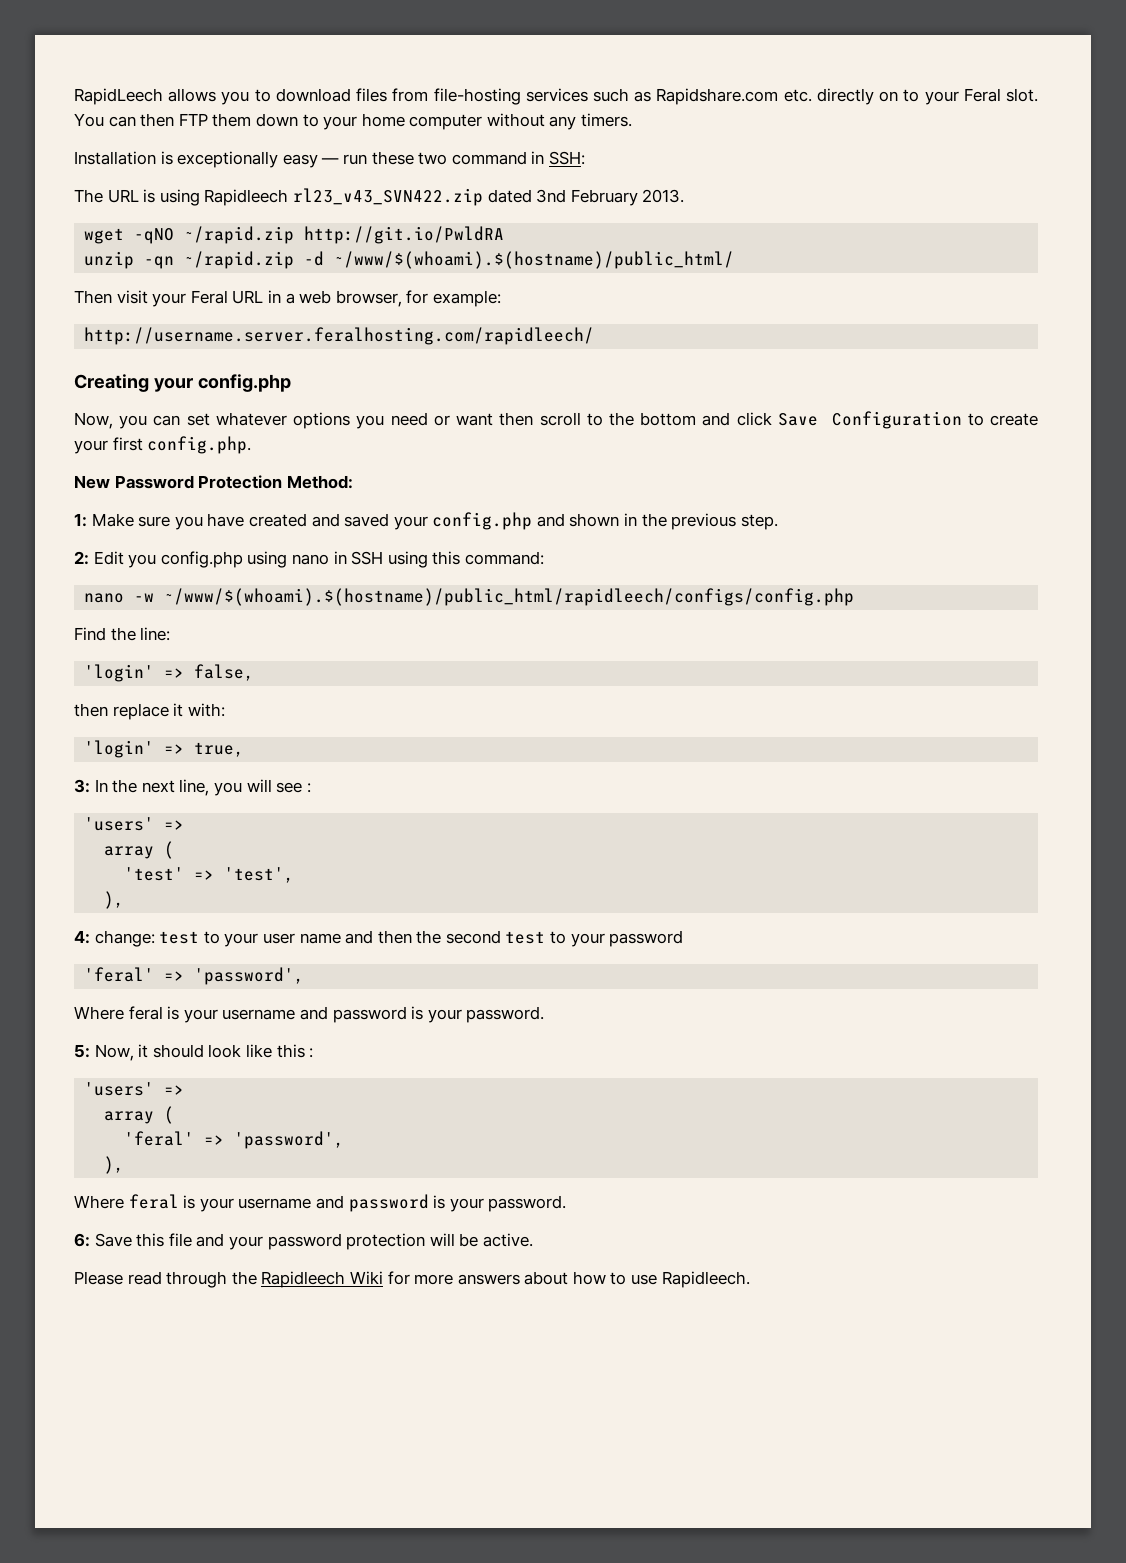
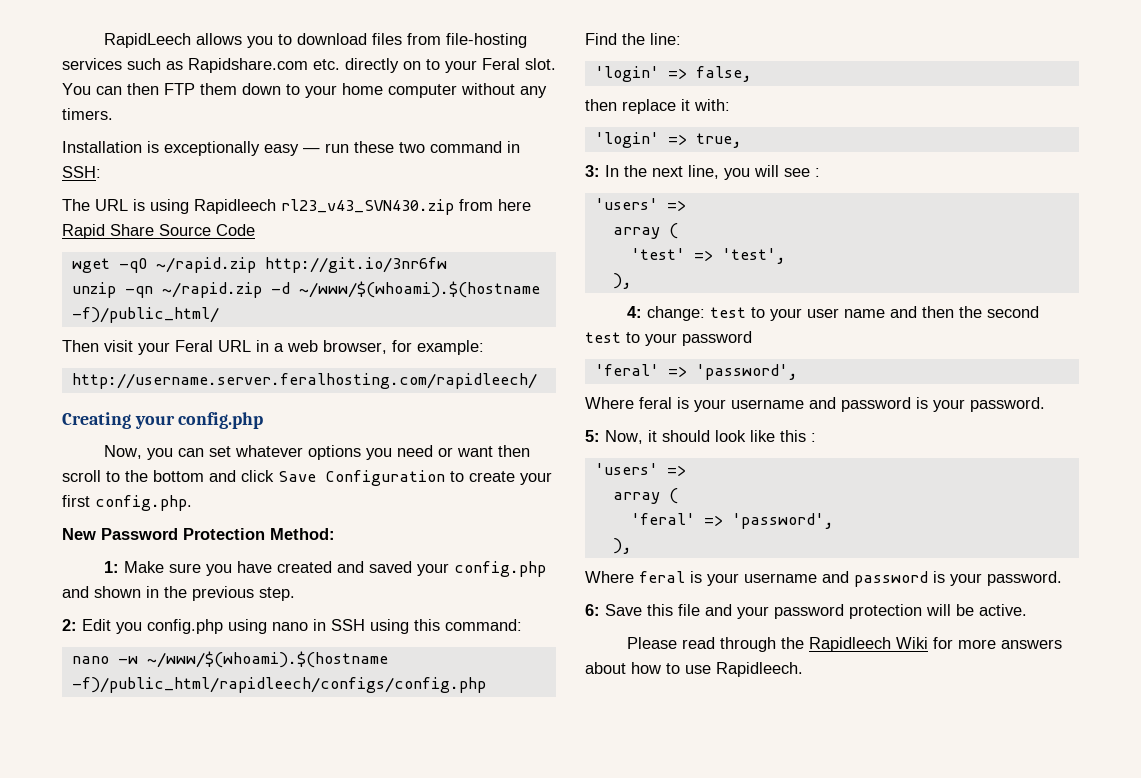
[292,188,685,206] [84,226,505,244] rl23_v43_SVN422.zip dated 3nd February 2013. // wget -qNO ~/rapid.zip http://git.io/PwldRA -> [281,199,531,215] [62,224,255,239] [71,257,447,273] rl23_v43_SVN430.zip from here Rapid Share Source Code // wget -qO ~/rapid.zip http://git.io/3nr6fw
[334,251,735,269] ~/www/$(whoami).$(hostname)/public_html/ -> [298,281,540,298] [71,307,219,323] ~/www/$(whoami).$(hostname -f)/public_html/
[164,588,855,606] ~/www/$(whoami).$(hostname)/public_html/rapidleech/configs/config.php -> [146,651,388,668] [71,677,486,693] ~/www/$(whoami).$(hostname -f)/public_html/rapidleech/configs/config.php

